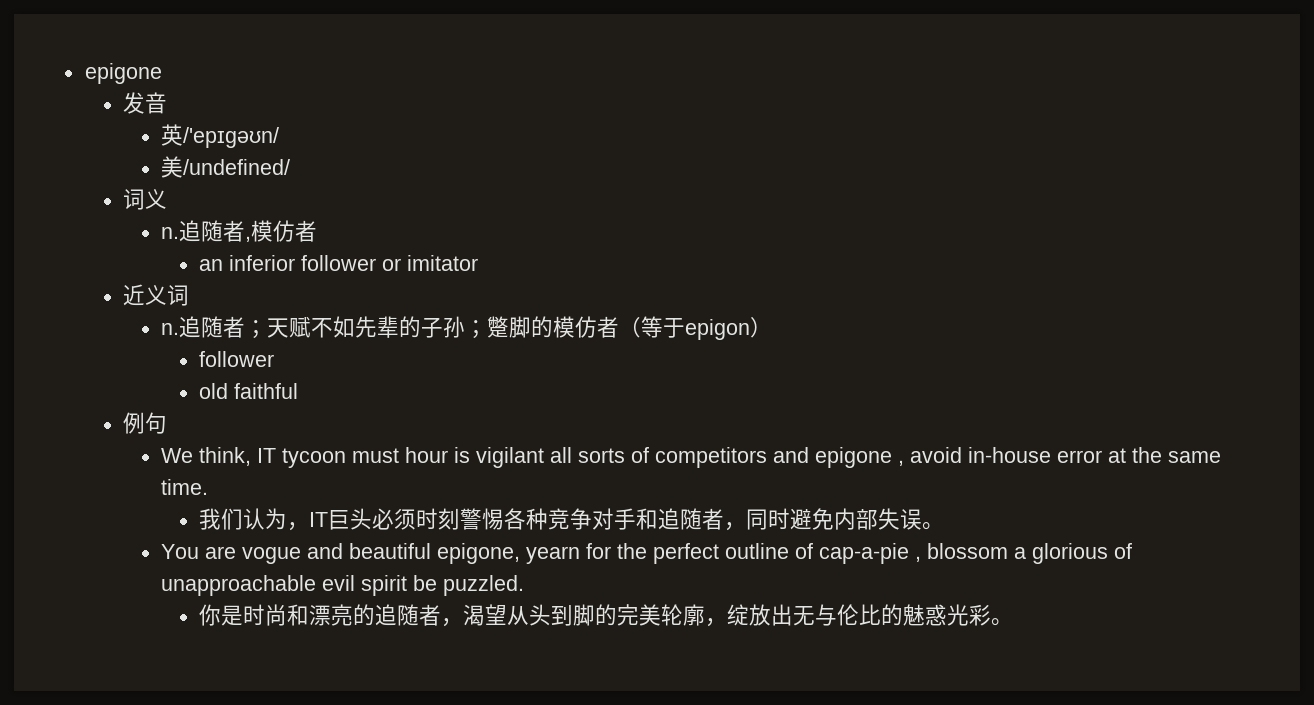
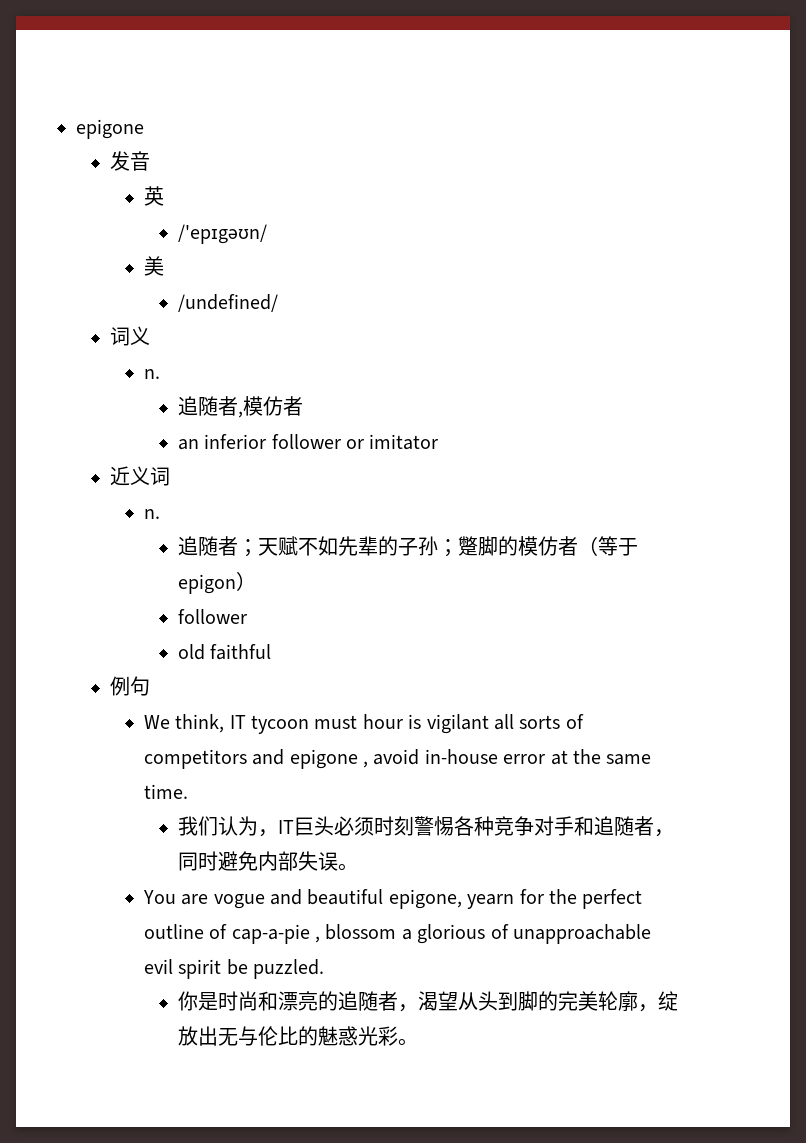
(184, 135) none -> (164, 196) //
(184, 167) none -> (164, 266) //
(180, 233) none -> (160, 374) //
(180, 329) none -> (160, 514) //

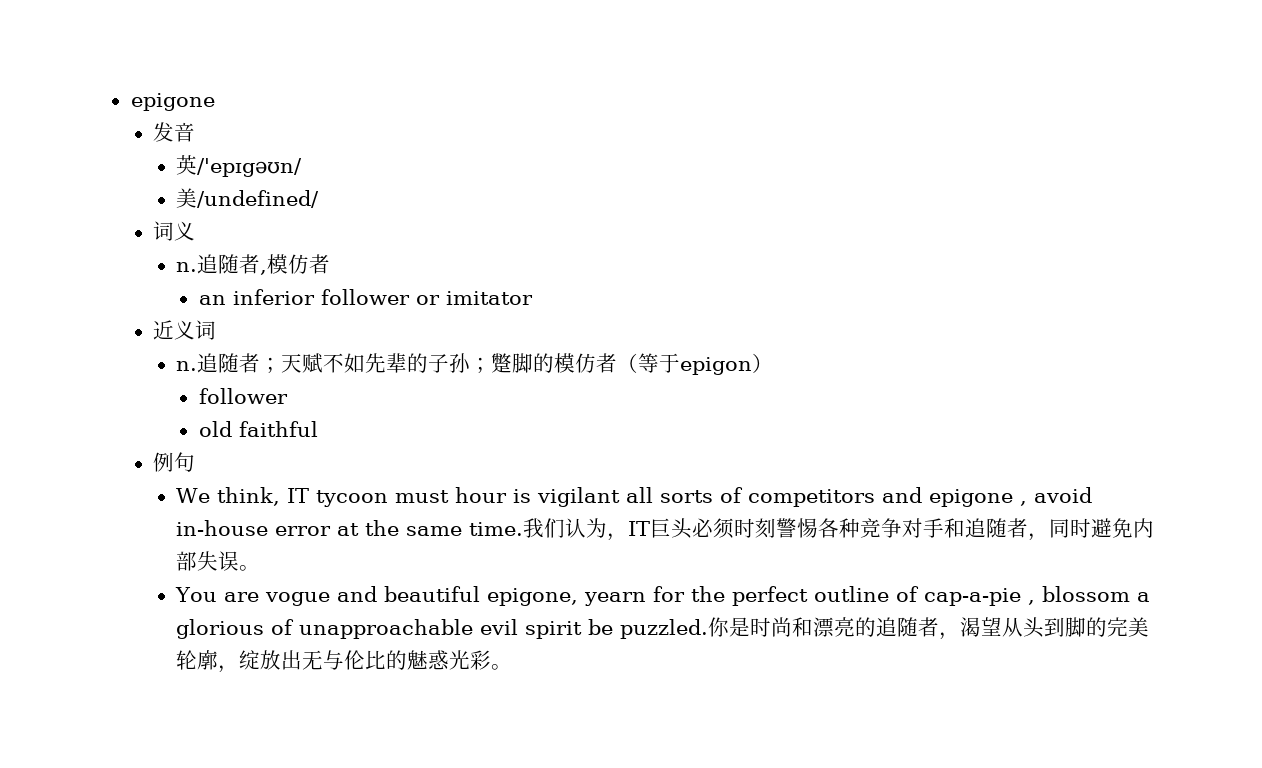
(164, 196) // -> (197, 165) none
(164, 266) // -> (197, 198) none
(160, 374) // -> (197, 267) none
(160, 514) // -> (197, 366) none
(188, 791) // -> (523, 529) none
(324, 969) // -> (708, 629) none

